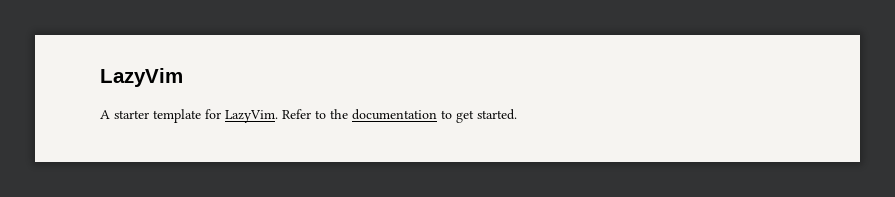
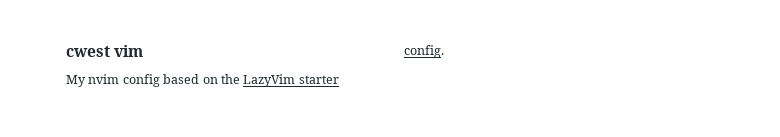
[100,68,183,87] [100,109,517,123] LazyVim // A starter template for LazyVim. Refer to the documentation to get started. -> [66,45,144,57] [66,74,339,87] [404,45,444,58] cwest vim // My nvim config based on the LazyVim starter config.

